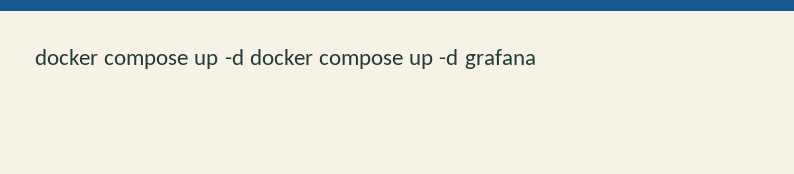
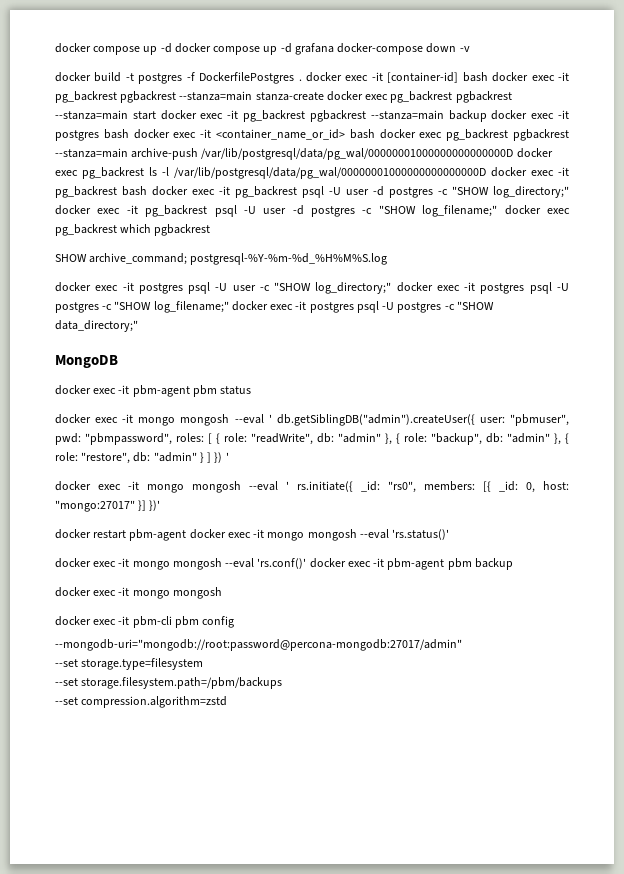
(536, 59) none -> [337,43,470,55] [55,72,570,84] [55,91,512,103] [55,110,569,122] [55,129,569,141] [55,148,553,160] [55,167,569,179] [55,186,569,198] [55,205,570,217] [55,224,211,236] [55,253,388,265] [55,282,569,294] [55,301,494,313] [55,320,138,332] [55,355,118,368] [55,385,252,397] [55,414,569,426] [55,433,569,445] [55,452,229,464] [55,481,569,493] [55,500,161,512] [55,529,450,541] [55,558,513,570] [55,587,222,599] [55,616,235,628] [55,639,462,651] [55,658,204,670] [55,677,283,689] [55,696,228,708] docker-compose down -v // docker build -t postgres -f DockerfilePostgres . docker exec -it [container-id] bash docker exec -it pg_backrest pgbackrest --stanza=main stanza-create docker exec pg_backrest pgbackrest --stanza=main start docker exec -it pg_backrest pgbackrest --stanza=main backup docker exec -it postgres bash docker exec -it <container_name_or_id> bash docker exec pg_backrest pgbackrest --stanza=main archive-push /var/lib/postgresql/data/pg_wal/00000001000000000000000D docker exec pg_backrest ls -l /var/lib/postgresql/data/pg_wal/00000001000000000000000D docker exec -it pg_backrest bash docker exec -it pg_backrest psql -U user -d postgres -c "SHOW log_directory;" docker exec -it pg_backrest psql -U user -d postgres -c "SHOW log_filename;" docker exec pg_backrest which pgbackrest // SHOW archive_command; postgresql-%Y-%m-%d_%H%M%S.log // docker exec -it postgres psql -U user -c "SHOW log_directory;" docker exec -it postgres psql -U postgres -c "SHOW log_filename;" docker exec -it postgres psql -U postgres -c "SHOW data_directory;" // MongoDB // docker exec -it pbm-agent pbm status // docker exec -it mongo mongosh --eval ' db.getSiblingDB("admin").createUser({ user: "pbmuser", pwd: "pbmpassword", roles: [ { role: "readWrite", db: "admin" }, { role: "backup", db: "admin" }, { role: "restore", db: "admin" } ] }) ' // docker exec -it mongo mongosh --eval ' rs.initiate({ _id: "rs0", members: [{ _id: 0, host: "mongo:27017" }] })' // docker restart pbm-agent docker exec -it mongo mongosh --eval 'rs.status()' // docker exec -it mongo mongosh --eval 'rs.conf()' docker exec -it pbm-agent pbm backup // docker exec -it mongo mongosh // docker exec -it pbm-cli pbm config // --mongodb-uri="mongodb://root:password@percona-mongodb:27017/admin" // --set storage.type=filesystem // --set storage.filesystem.path=/pbm/backups // --set compression.algorithm=zstd

